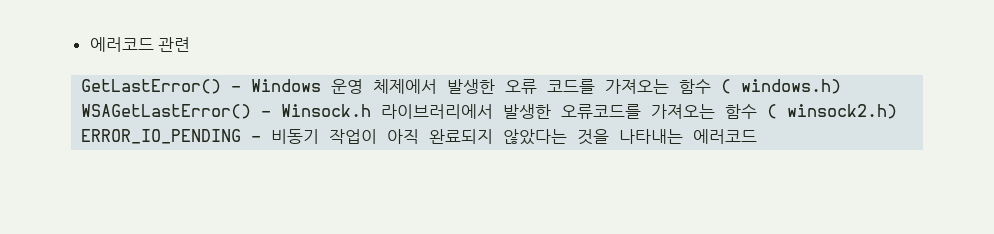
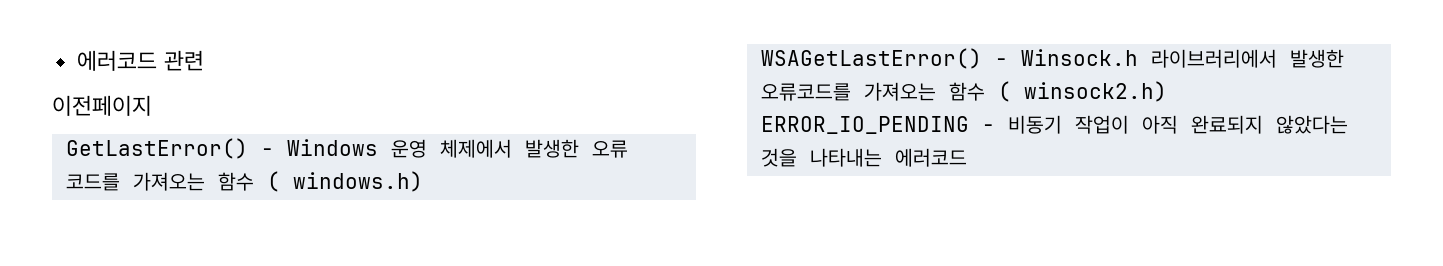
(191, 44) none -> [52,95,152,116] // 이전페이지

